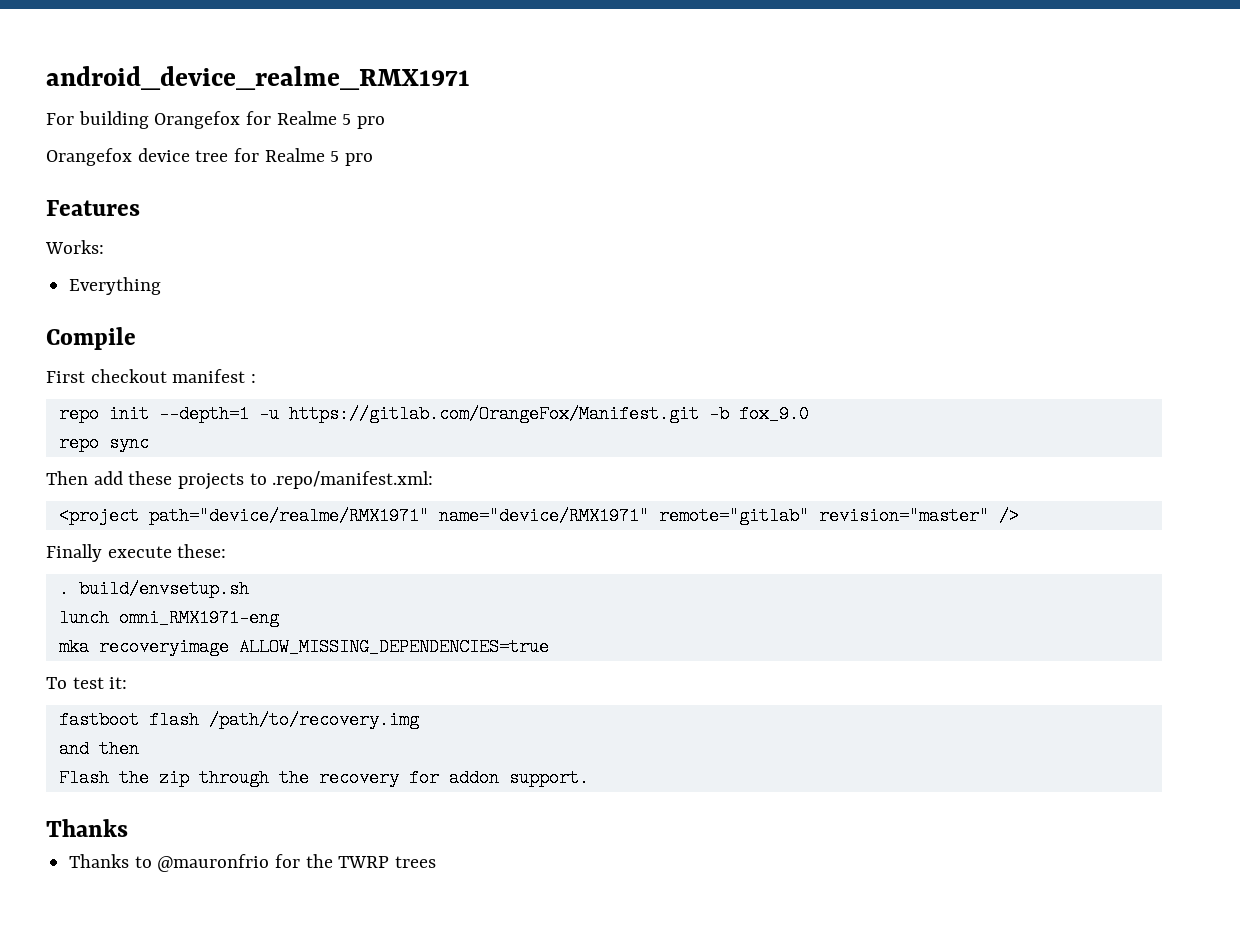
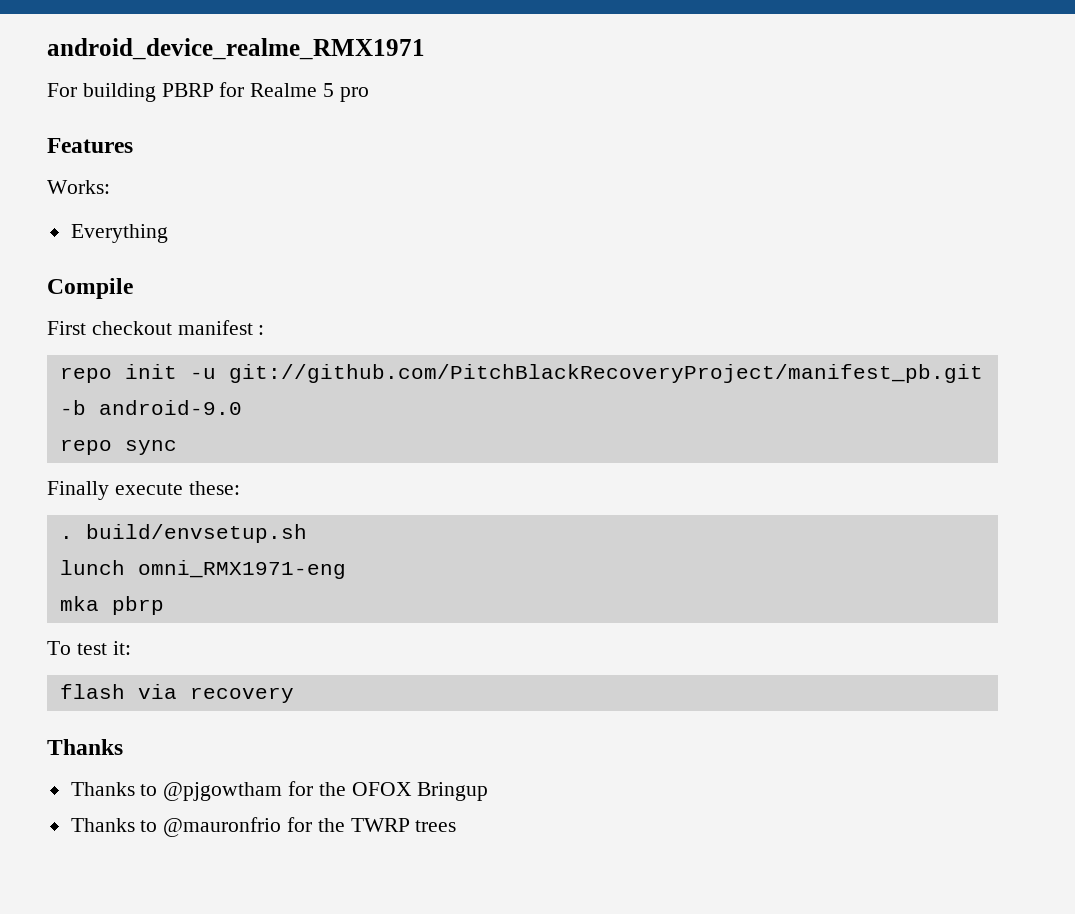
[154,111,386,129] [46,148,229,166] Orangefox for Realme 5 pro // Orangefox device tree -> [161,83,214,97] PBRP
[158,405,809,423] [58,434,149,452] [46,471,434,490] [58,507,1019,525] --depth=1 -u https://gitlab.com/OrangeFox/Manifest.git -b fox_9.0 // repo sync // Then add these projects to .repo/manifest.xml: // <project path="device/realme/RMX1971" name="device/RMX1971" remote="gitlab" revision="master" /> -> [189,364,983,383] [59,400,242,415] [59,439,177,455] -u git://github.com/PitchBlackRecoveryProject/manifest_pb.git -b android-9.0 // repo sync
[98,638,549,656] recoveryimage ALLOW_MISSING_DEPENDENCIES=true -> [111,596,164,615] pbrp
[58,711,419,729] [58,740,139,758] [58,769,589,787] [46,819,128,837] fastboot flash /path/to/recovery.img // and then // Flash the zip through the recovery for addon support. // Thanks -> [59,684,294,703] [47,739,123,755] [70,781,489,801] flash via recovery // Thanks // Thanks to @pjgowtham for the OFOX Bringup

